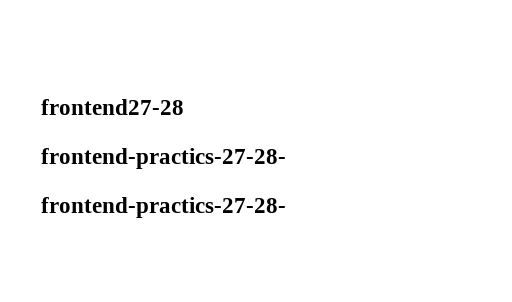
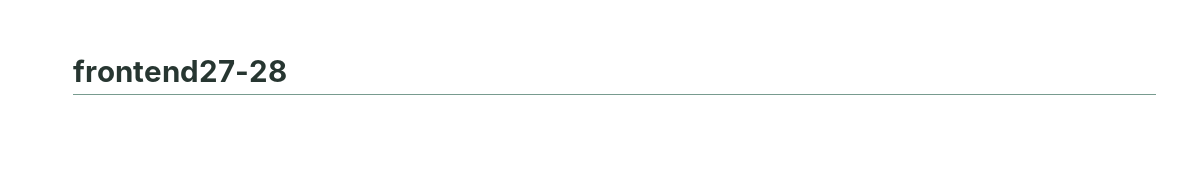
[41,148,286,169] [41,197,286,218] // frontend-practics-27-28- // frontend-practics-27-28- -> (287, 70) none

